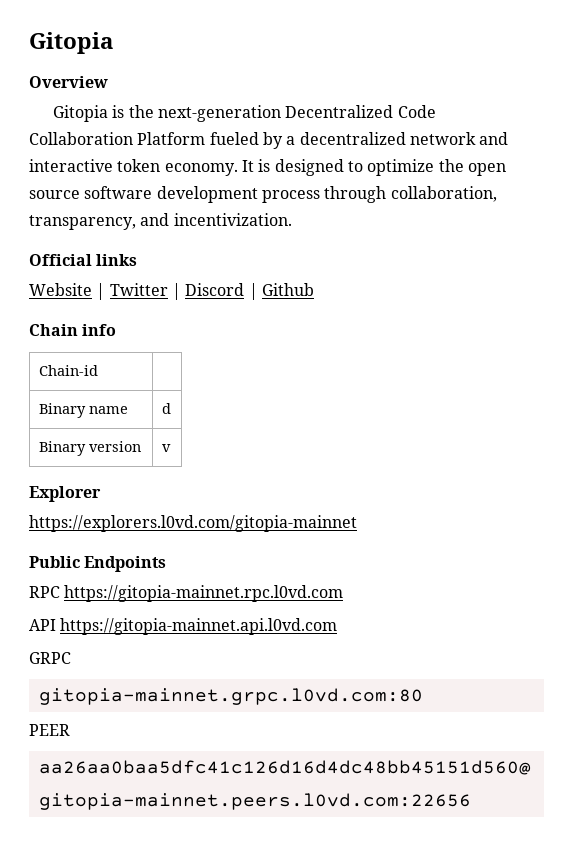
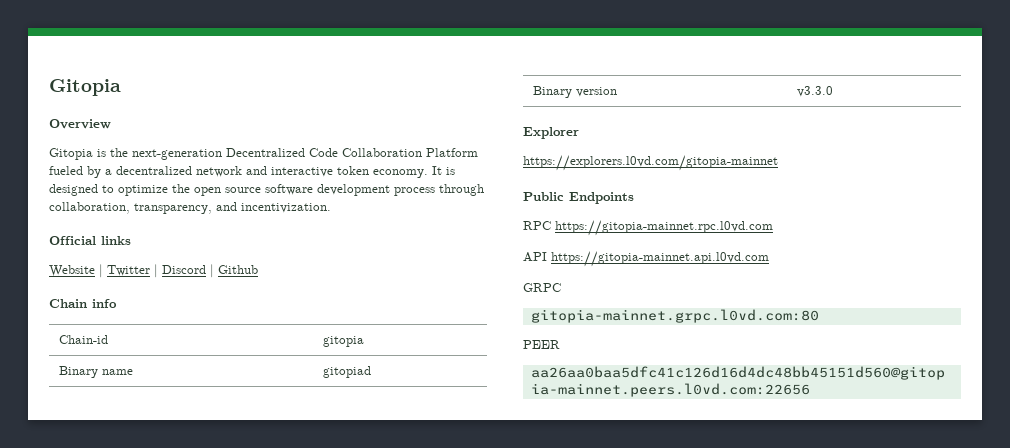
(98, 370) none -> [322,336,364,347] gitopia
[161,403,171,414] d -> [322,366,371,378] gitopiad
[161,444,171,452] v -> [796,86,833,97] v3.3.0

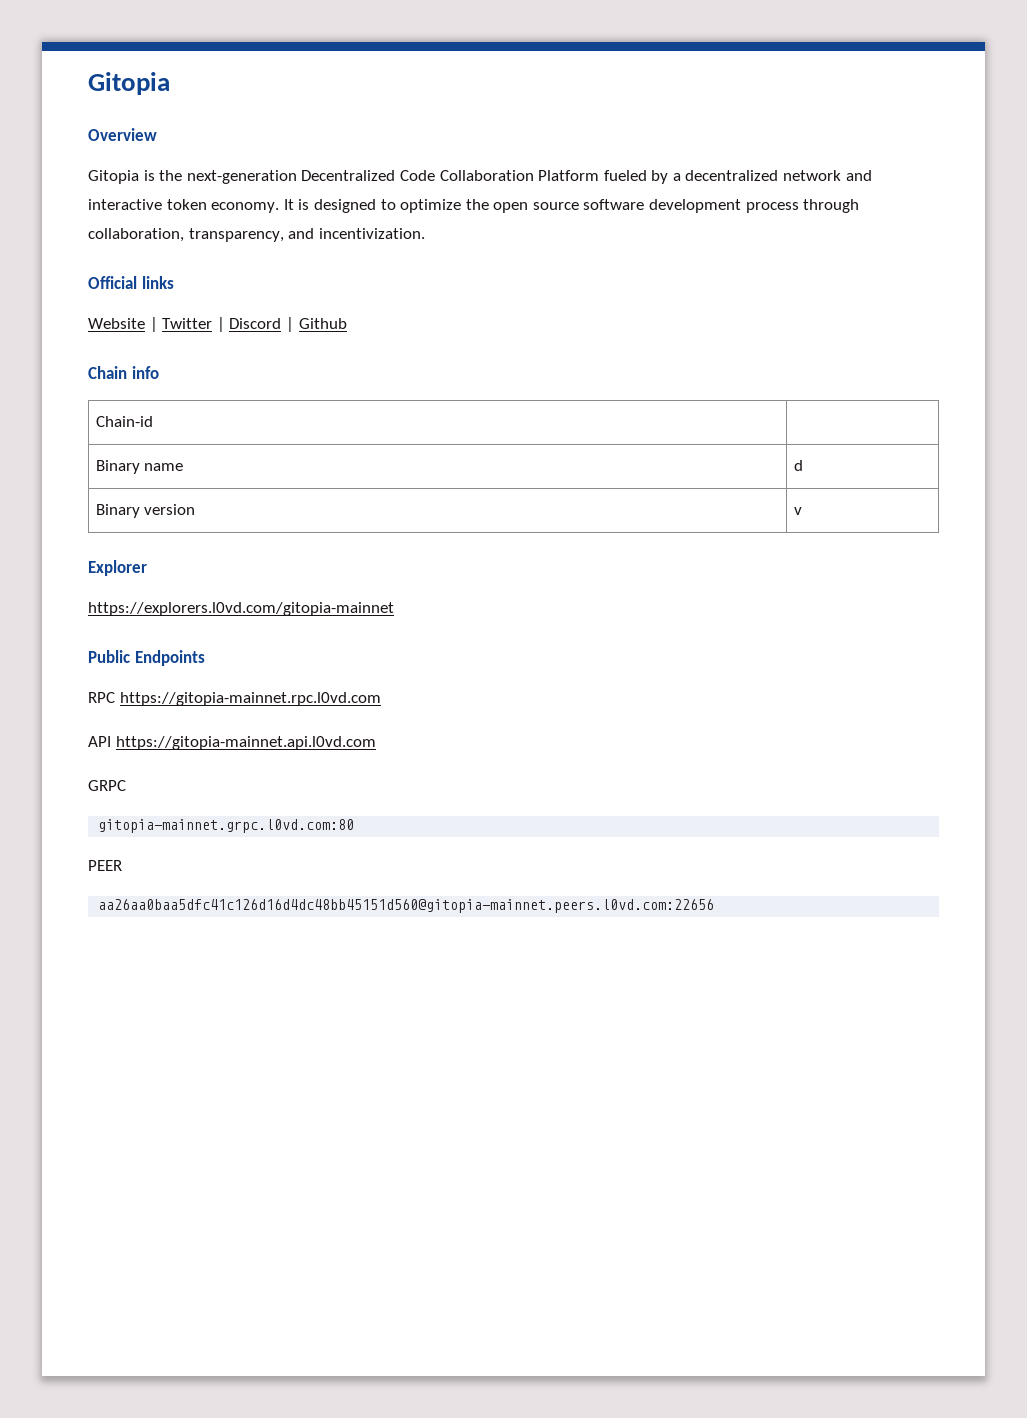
[322,336,364,347] gitopia -> (153, 421) none
[322,366,371,378] gitopiad -> [793,460,803,471] d
[796,86,833,97] v3.3.0 -> [793,507,802,515] v

